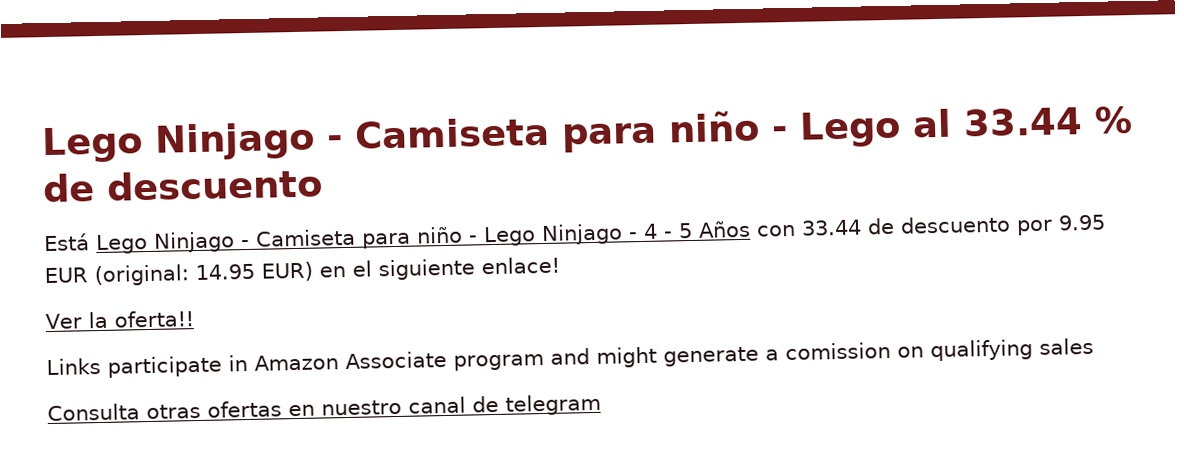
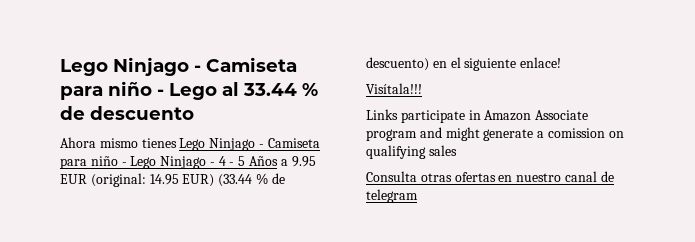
[43,233,90,252] Está -> [60,137,177,148] Ahora mismo tienes
[756,215,1053,237] con 33.44 de descuento por -> [280,159,288,166] a
(313, 271) none -> [218,173,285,187] [366,57,429,71] (33.44 % de descuento)
[45,310,194,330] Ver la oferta!! -> [366,83,422,94] Visítala!!!

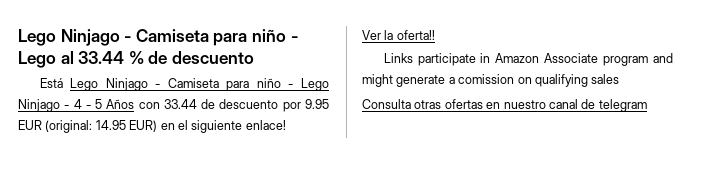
[60,137,177,148] Ahora mismo tienes -> [39,78,63,88] Está
[280,159,288,166] a -> [138,99,301,112] con 33.44 de descuento por
[218,173,285,187] [366,57,429,71] (33.44 % de descuento) -> (158, 126) none
[366,83,422,94] Visítala!!! -> [362,30,435,40] Ver la oferta!!

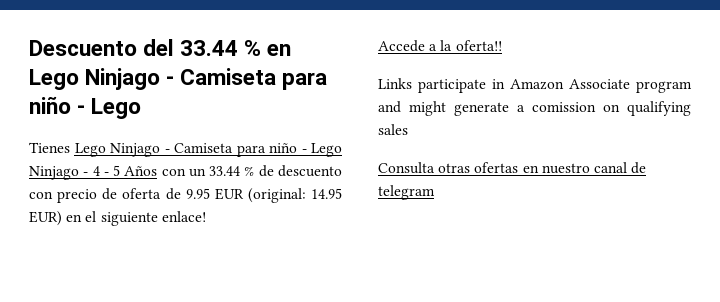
[18,29,298,46] [18,51,254,68] [39,78,63,88] Lego Ninjago - Camiseta para niño - Lego al 33.44 % de descuento // Está -> [29,39,292,56] [29,68,328,90] [29,96,142,119] [29,142,70,153] Descuento del 33.44 % en Lego Ninjago - Camiseta para niño - Lego // Tienes
[163,99,301,112] 33.44 de descuento por -> [188,165,342,177] [29,188,181,203] un 33.44 % de descuento con precio de oferta de
[362,30,381,40] Ver -> [378,40,438,52] Accede a

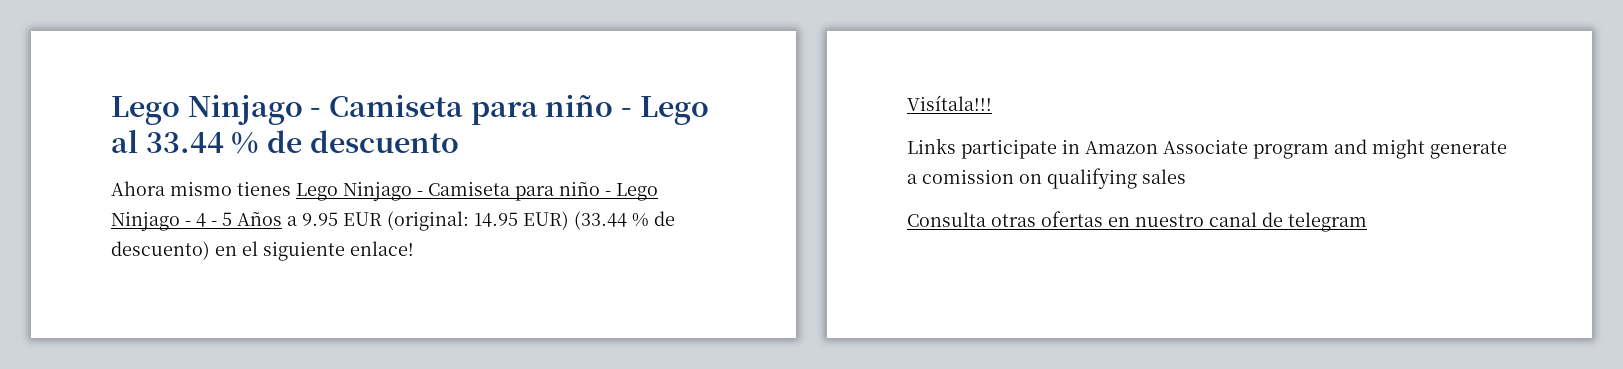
[29,39,292,56] [29,68,328,90] [29,96,142,119] [29,142,70,153] Descuento del 33.44 % en Lego Ninjago - Camiseta para niño - Lego // Tienes -> [111,94,709,125] [111,129,459,154] [111,181,291,196] Lego Ninjago - Camiseta para niño - Lego al 33.44 % de descuento // Ahora mismo tienes
[161,165,342,177] [29,188,181,203] con un 33.44 % de descuento con precio de oferta de -> [287,216,297,226] a
(62, 218) none -> [574,211,675,230] [111,241,210,260] (33.44 % de descuento)
[378,40,502,52] Accede a la oferta!! -> [907,95,992,111] Visítala!!!

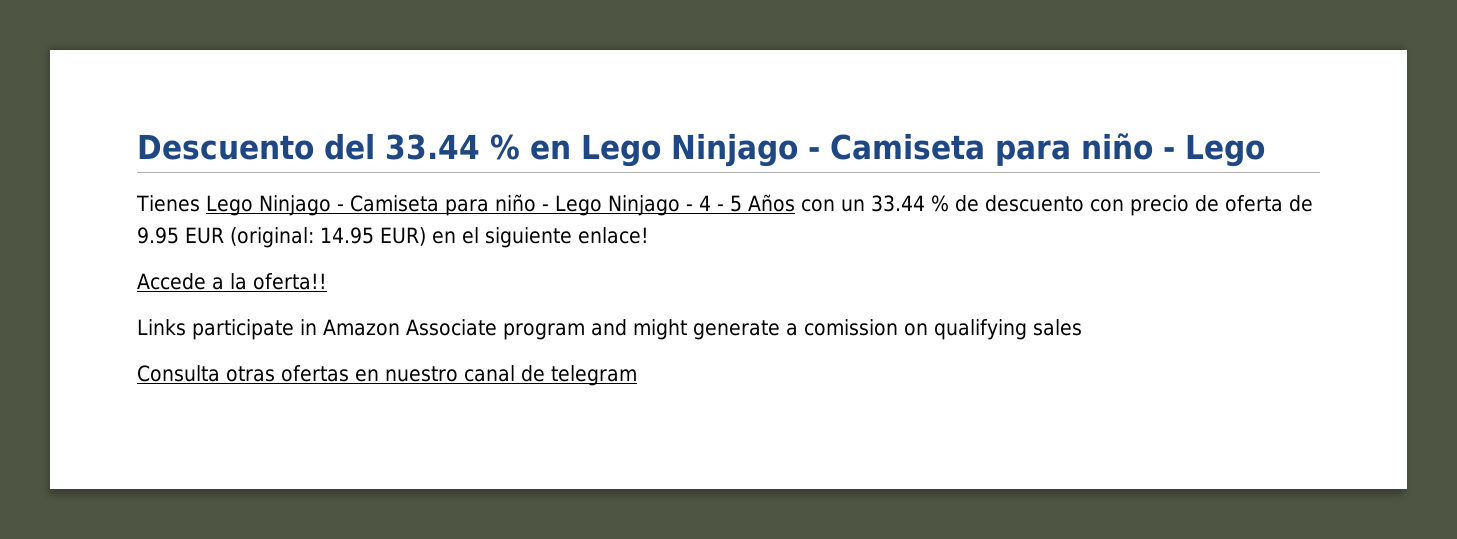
[111,94,709,125] [111,129,459,154] [111,181,291,196] Lego Ninjago - Camiseta para niño - Lego al 33.44 % de descuento // Ahora mismo tienes -> [137,133,1265,167] [136,195,200,212] Descuento del 33.44 % en Lego Ninjago - Camiseta para niño - Lego // Tienes
[287,216,297,226] a -> [800,195,1313,216] con un 33.44 % de descuento con precio de oferta de
[574,211,675,230] [111,241,210,260] (33.44 % de descuento) -> (426, 236) none
[907,95,992,111] Visítala!!! -> [137,273,327,290] Accede a la oferta!!

